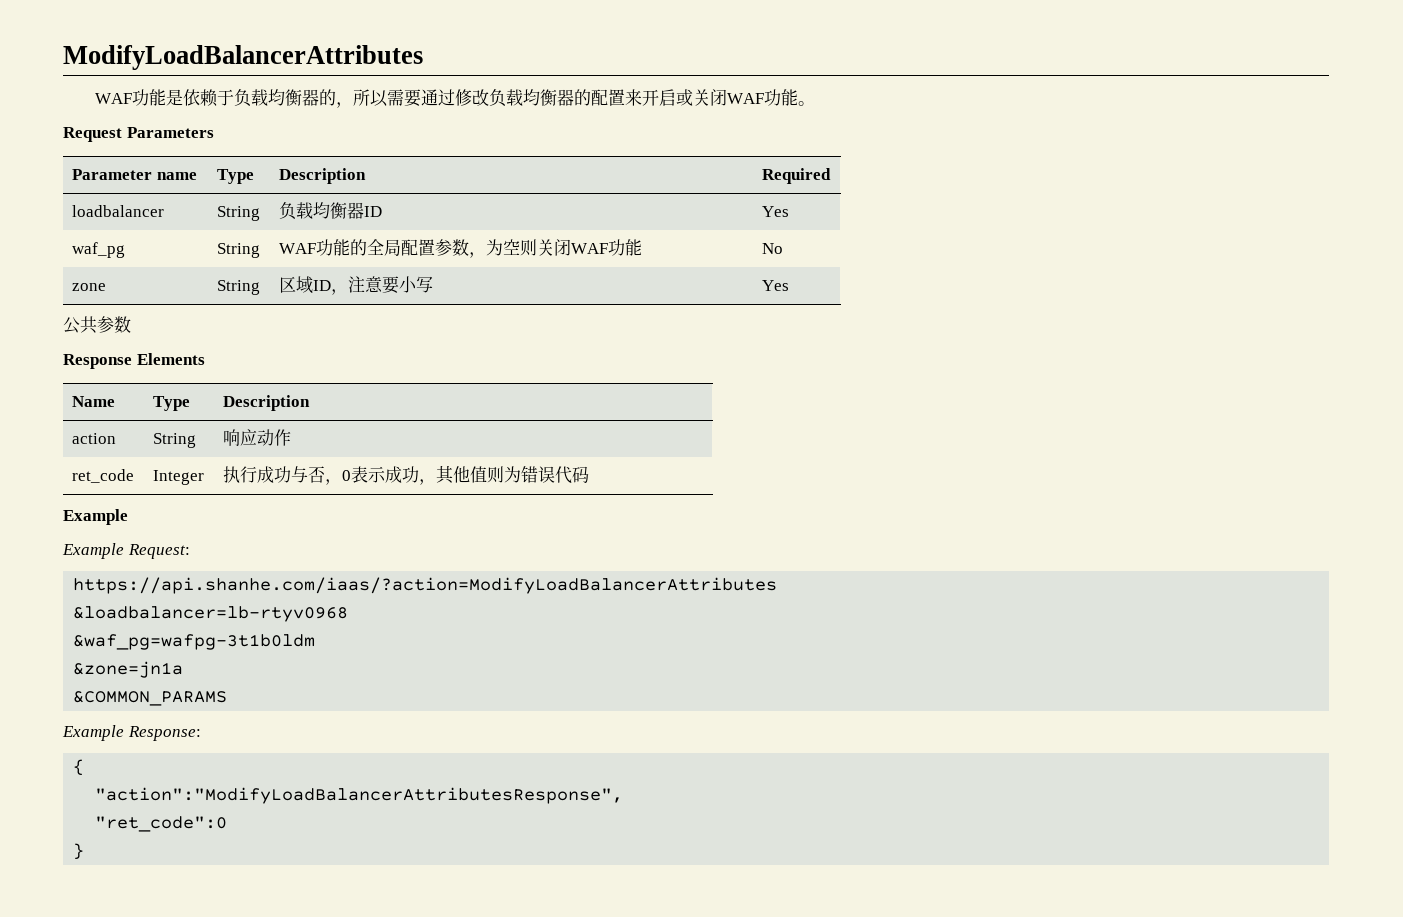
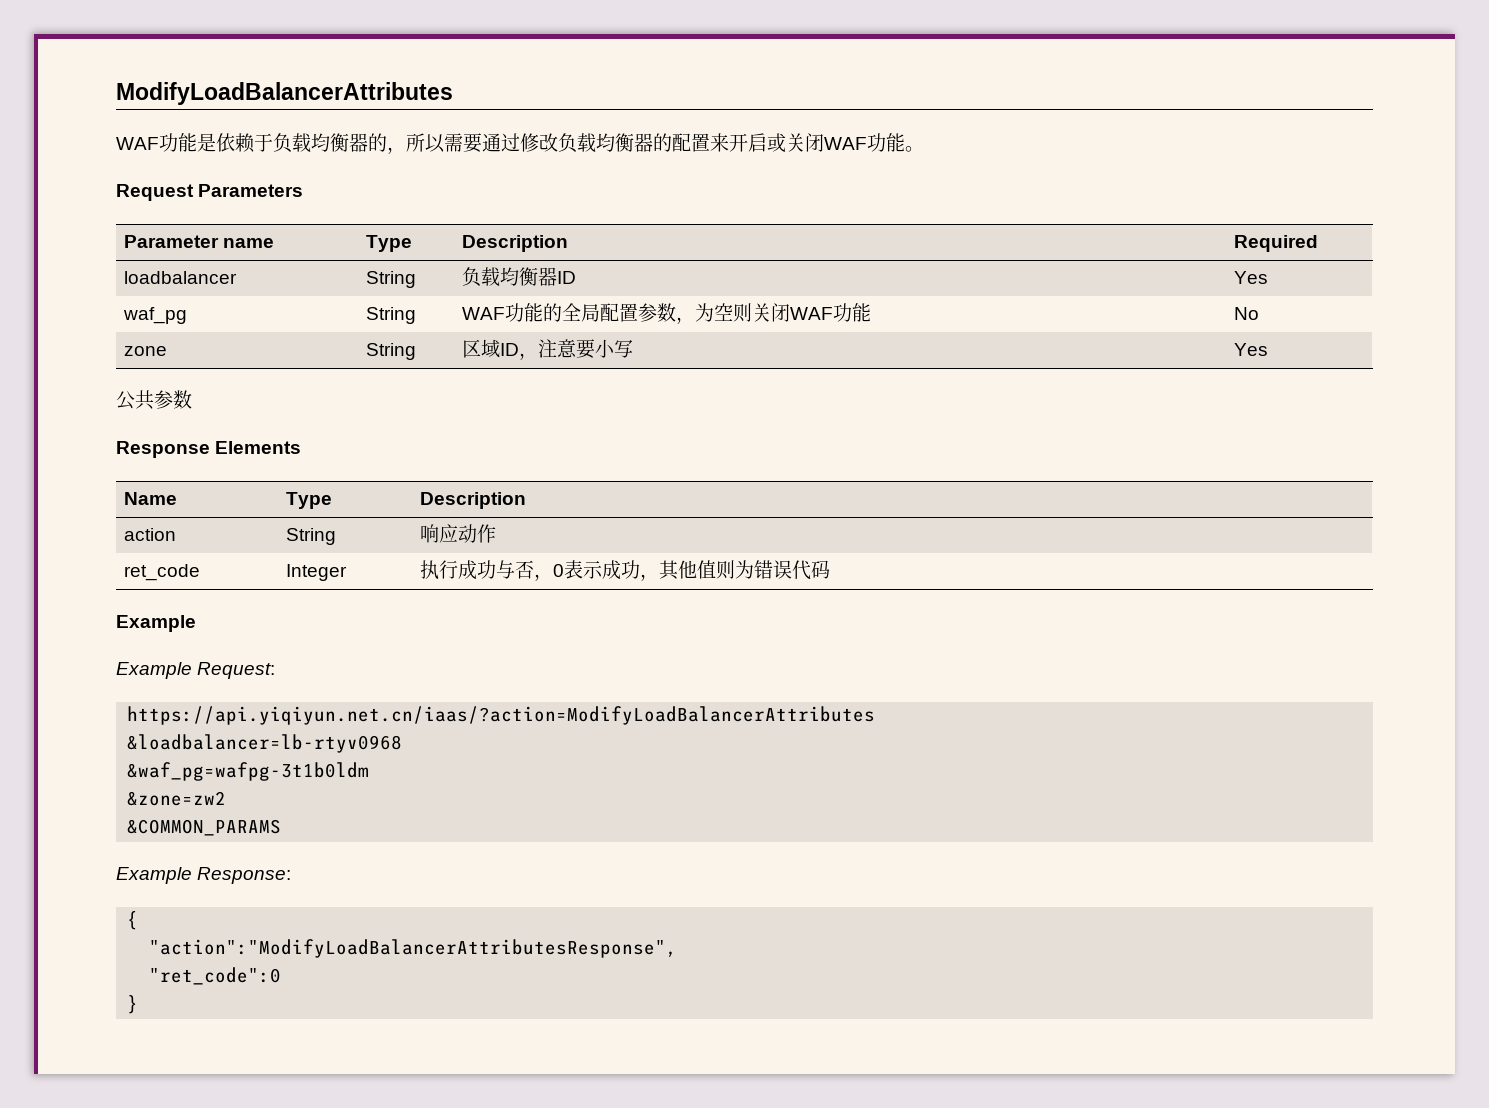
[73,577,778,594] https://api.shanhe.com/iaas/?action=ModifyLoadBalancerAttributes -> [127,706,876,725] https://api.yiqiyun.net.cn/iaas/?action=ModifyLoadBalancerAttributes
[73,661,184,678] &zone=jn1a -> [127,791,227,806] &zone=zw2

